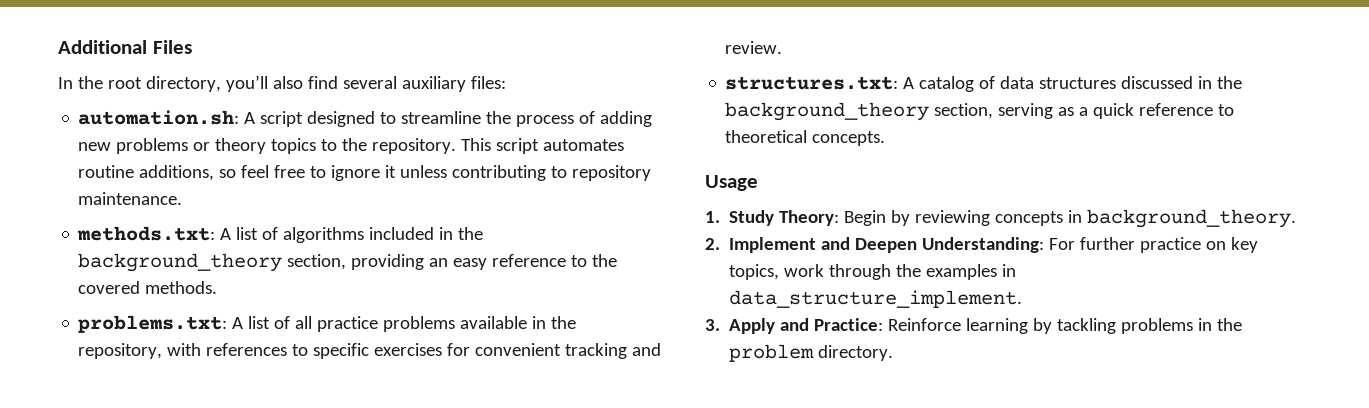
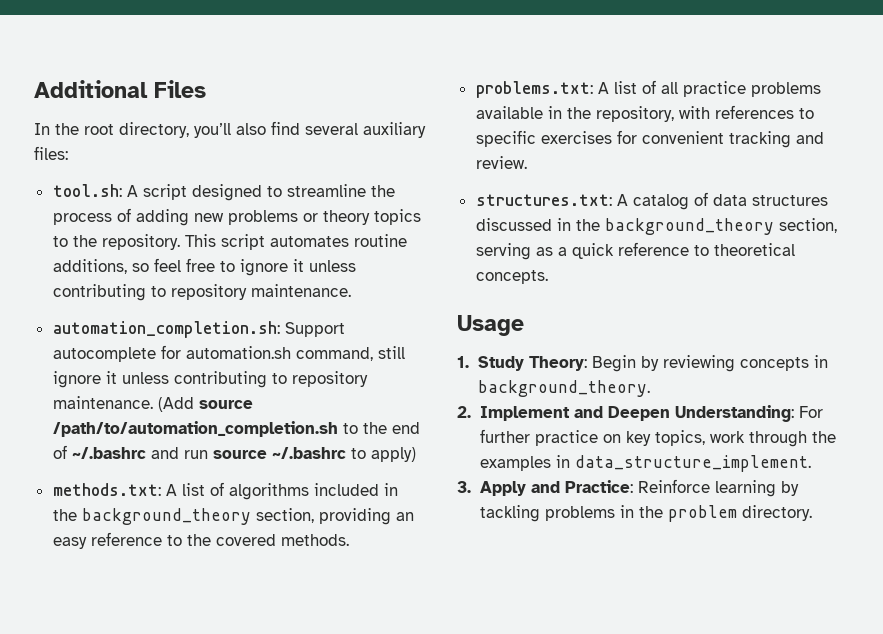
[78,110,240,125] automation.sh: -> [52,184,122,197] tool.sh:
(183, 198) none -> [52,321,345,338] [52,345,405,362] [52,371,368,388] [52,396,253,412] [52,421,420,437] [52,445,416,462] // automation_completion.sh: Support autocomplete for automation.sh command, still ignore it unless contributing to repository maintenance. (Add source /path/to/automation_completion.sh to the end of ~/.bashrc and run source ~/.bashrc to apply)

